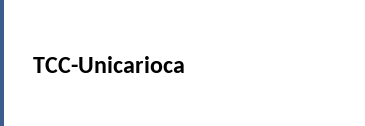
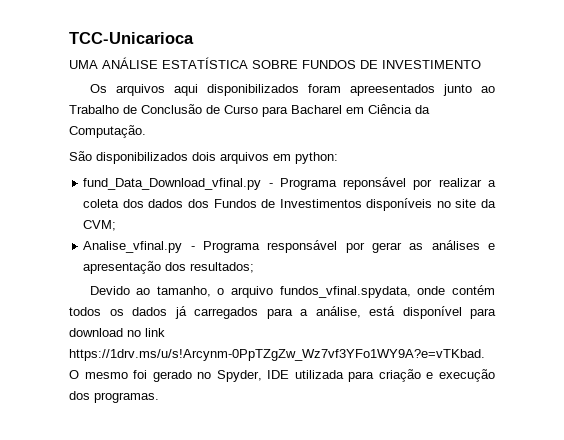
(185, 64) none -> [69,57,481,69] [89,84,495,96] [69,104,430,117] [69,125,146,138] [69,151,338,164] [83,177,496,190] [83,198,496,211] [83,220,117,231] [83,240,495,253] [83,261,255,274] [89,285,495,298] [69,306,496,319] [69,328,165,337] [69,349,485,361] [69,369,495,382] [69,391,159,403] // UMA ANÁLISE ESTATÍSTICA SOBRE FUNDOS DE INVESTIMENTO // Os arquivos aqui disponibilizados foram apreesentados junto ao Trabalho de Conclusão de Curso para Bacharel em Ciência da Computação. // São disponibilizados dois arquivos em python: // fund_Data_Download_vfinal.py - Programa reponsável por realizar a coleta dos dados dos Fundos de Investimentos disponíveis no site da CVM; // Analise_vfinal.py - Programa responsável por gerar as análises e apresentação dos resultados; // Devido ao tamanho, o arquivo fundos_vfinal.spydata, onde contém todos os dados já carregados para a análise, está disponível para download no link https://1drv.ms/u/s!Arcynm-0PpTZgZw_Wz7vf3YFo1WY9A?e=vTKbad. O mesmo foi gerado no Spyder, IDE utilizada para criação e execução dos programas.

